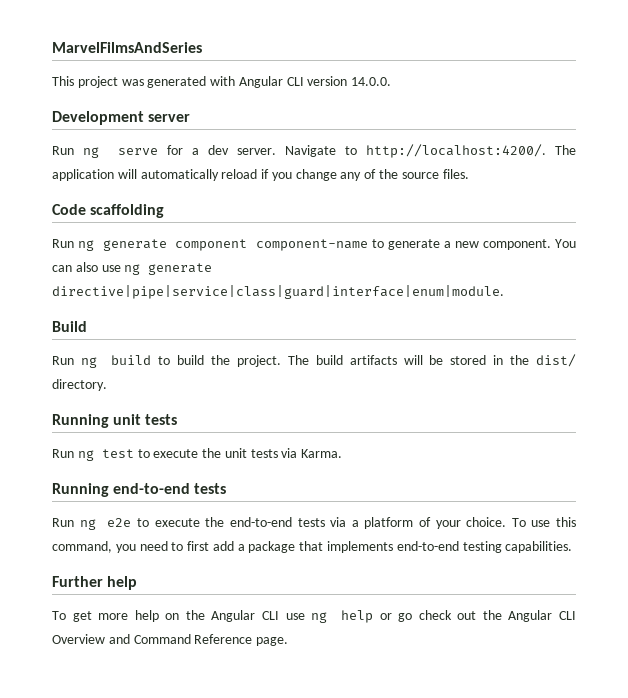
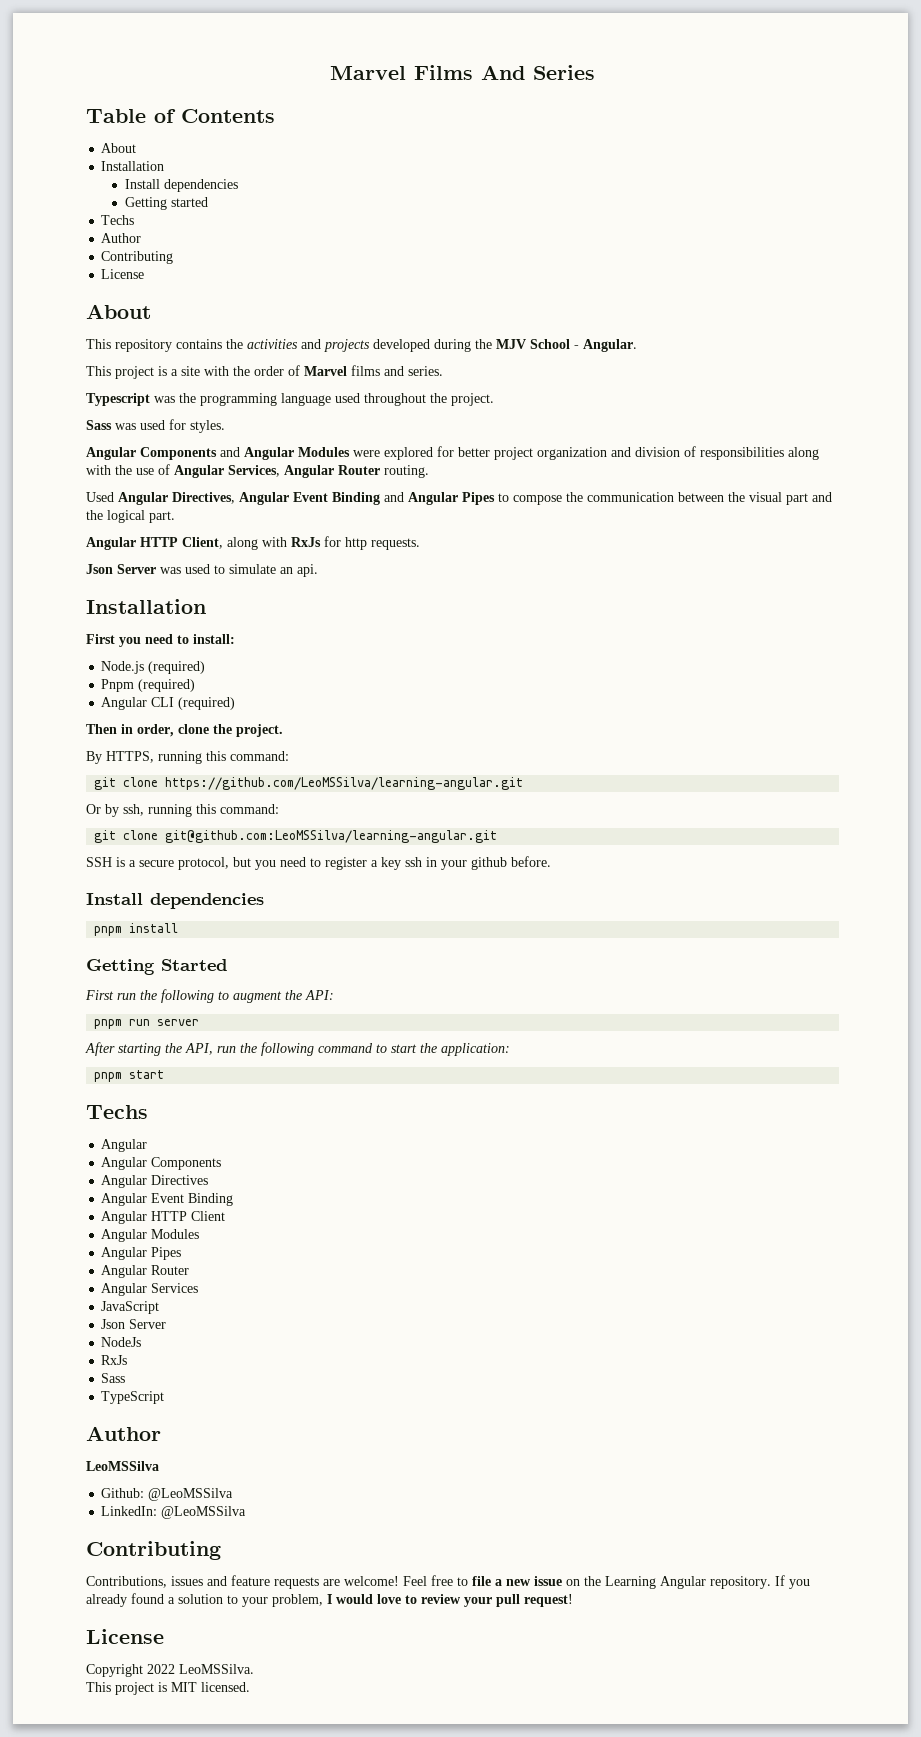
[52,42,202,53] [52,76,392,88] [52,111,191,125] [52,144,577,158] [52,169,469,181] [52,204,165,218] [52,239,576,251] [52,262,213,275] [52,285,504,299] [52,321,87,332] [52,354,576,368] [52,379,107,391] [52,414,178,428] [52,448,343,461] [52,483,227,497] [52,517,576,530] [52,541,573,553] [52,576,138,590] [52,610,576,623] [52,634,289,646] MarvelFilmsAndSeries // This project was generated with Angular CLI version 14.0.0. // Development server // Run ng serve for a dev server. Navigate to http://localhost:4200/. The application will automatically reload if you change any of the source files. // Code scaffolding // Run ng generate component component-name to generate a new component. You can also use ng generate directive|pipe|service|class|guard|interface|enum|module. // Build // Run ng build to build the project. The build artifacts will be stored in the dist/ directory. // Running unit tests // Run ng test to execute the unit tests via Karma. // Running end-to-end tests // Run ng e2e to execute the end-to-end tests via a platform of your choice. To use this command, you need to first add a package that implements end-to-end testing capabilities. // Further help // To get more help on the Angular CLI use ng help or go check out the Angular CLI Overview and Command Reference page. -> [330,65,595,80] [86,109,275,123] [101,143,137,153] [101,161,165,171] [124,179,238,192] [124,197,208,210] [101,215,135,225] [101,233,142,243] [101,251,174,264] [101,269,145,279] [86,304,151,319] [86,339,637,352] [86,365,443,379] [86,393,494,406] [86,419,225,433] [86,446,819,460] [86,464,429,478] [86,492,832,505] [86,510,175,523] [86,536,420,550] [86,564,318,577] [86,599,206,614] [86,634,235,647] [101,661,206,674] [101,679,196,692] [101,697,236,710] [86,724,283,737] [86,751,289,764] [94,777,524,790] [86,804,279,817] [94,830,498,843] [86,856,551,870] [86,893,264,909] [94,923,179,936] [86,959,227,975] [85,989,334,1003] [94,1019,200,1029] [85,1042,510,1056] [94,1070,165,1082] [86,1105,148,1119] [101,1139,148,1152] [101,1157,222,1170] [101,1175,209,1188] [101,1193,234,1206] [101,1211,226,1224] [101,1229,200,1242] [101,1247,182,1260] [101,1265,190,1278] [101,1283,199,1296] [101,1301,160,1314] [101,1319,167,1329] [101,1337,142,1347] [101,1355,128,1365] [101,1373,126,1383] [101,1391,165,1404] [86,1426,161,1441] [86,1461,159,1471] [101,1488,234,1501] [101,1506,247,1519] [86,1541,221,1560] [86,1575,810,1589] [86,1593,573,1607] [86,1629,164,1644] [86,1664,254,1677] [86,1682,250,1695] Marvel Films And Series // Table of Contents // About // Installation // Install dependencies // Getting started // Techs // Author // Contributing // License // About // This repository contains the activities and projects developed during the MJV School - Angular. // This project is a site with the order of Marvel films and series. // Typescript was the programming language used throughout the project. // Sass was used for styles. // Angular Components and Angular Modules were explored for better project organization and division of responsibilities along with the use of Angular Services, Angular Router routing. // Used Angular Directives, Angular Event Binding and Angular Pipes to compose the communication between the visual part and the logical part. // Angular HTTP Client, along with RxJs for http requests. // Json Server was used to simulate an api. // Installation // First you need to install: // Node.js (required) // Pnpm (required) // Angular CLI (required) // Then in order, clone the project. // By HTTPS, running this command: // git clone https://github.com/LeoMSSilva/learning-angular.git // Or by ssh, running this command: // git clone git@github.com:LeoMSSilva/learning-angular.git // SSH is a secure protocol, but you need to register a key ssh in your github before. // Install dependencies // pnpm install // Getting Started // First run the following to augment the API: // pnpm run server // After starting the API, run the following command to start the application: // pnpm start // Techs // Angular // Angular Components // Angular Directives // Angular Event Binding // Angular HTTP Client // Angular Modules // Angular Pipes // Angular Router // Angular Services // JavaScript // Json Server // NodeJs // RxJs // Sass // TypeScript // Author // LeoMSSilva // Github: @LeoMSSilva // LinkedIn: @LeoMSSilva // Contributing // Contributions, issues and feature requests are welcome! Feel free to file a new issue on the Learning Angular repository. If you already found a solution to your problem, I would love to review your pull request! // License // Copyright 2022 LeoMSSilva. // This project is MIT licensed.

